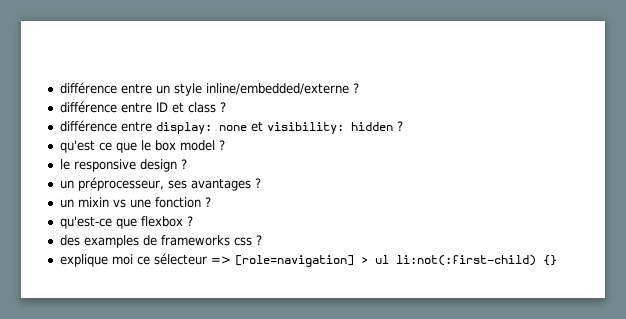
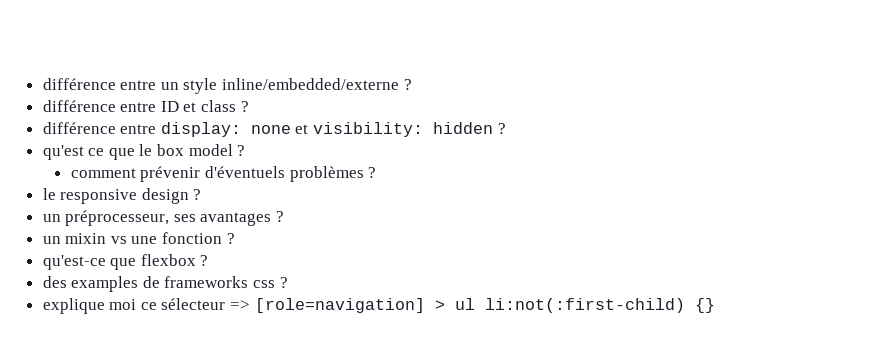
(225, 145) none -> [70,166,377,182] // comment prévenir d'éventuels problèmes ?

